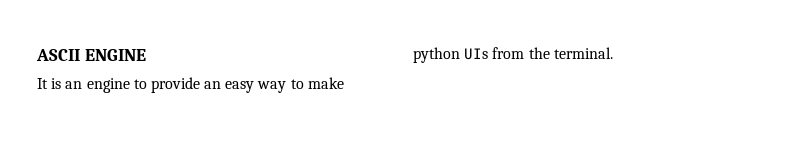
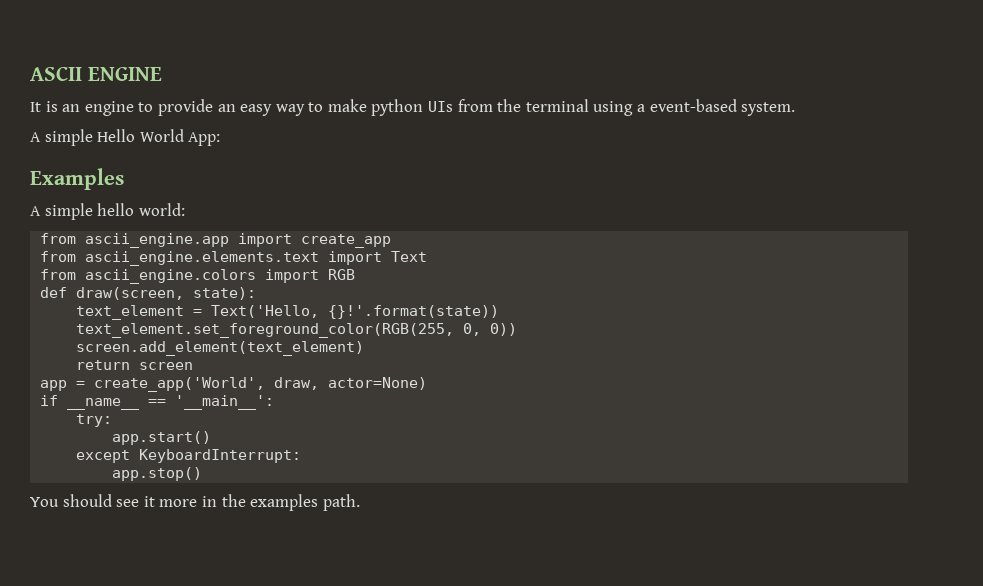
[553,47,613,59] terminal. -> [525,99,796,116] [30,129,221,146] [30,168,124,190] [30,203,185,220] [40,233,392,248] [40,251,428,266] [40,269,356,284] [40,287,257,300] [76,305,500,320] [76,323,518,338] [76,341,365,356] [76,360,194,370] [40,377,428,392] [40,395,275,410] [76,414,113,427] [112,431,212,445] [76,449,302,463] [112,467,203,481] [30,494,360,511] terminal using a event-based system. // A simple Hello World App: // Examples // A simple hello world: // from ascii_engine.app import create_app // from ascii_engine.elements.text import Text // from ascii_engine.colors import RGB // def draw(screen, state): // text_element = Text('Hello, {}!'.format(state)) // text_element.set_foreground_color(RGB(255, 0, 0)) // screen.add_element(text_element) // return screen // app = create_app('World', draw, actor=None) // if __name__ == '__main__': // try: // app.start() // except KeyboardInterrupt: // app.stop() // You should see it more in the examples path.

